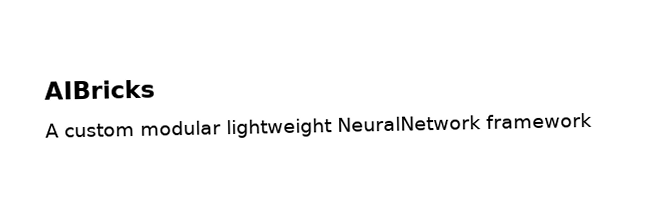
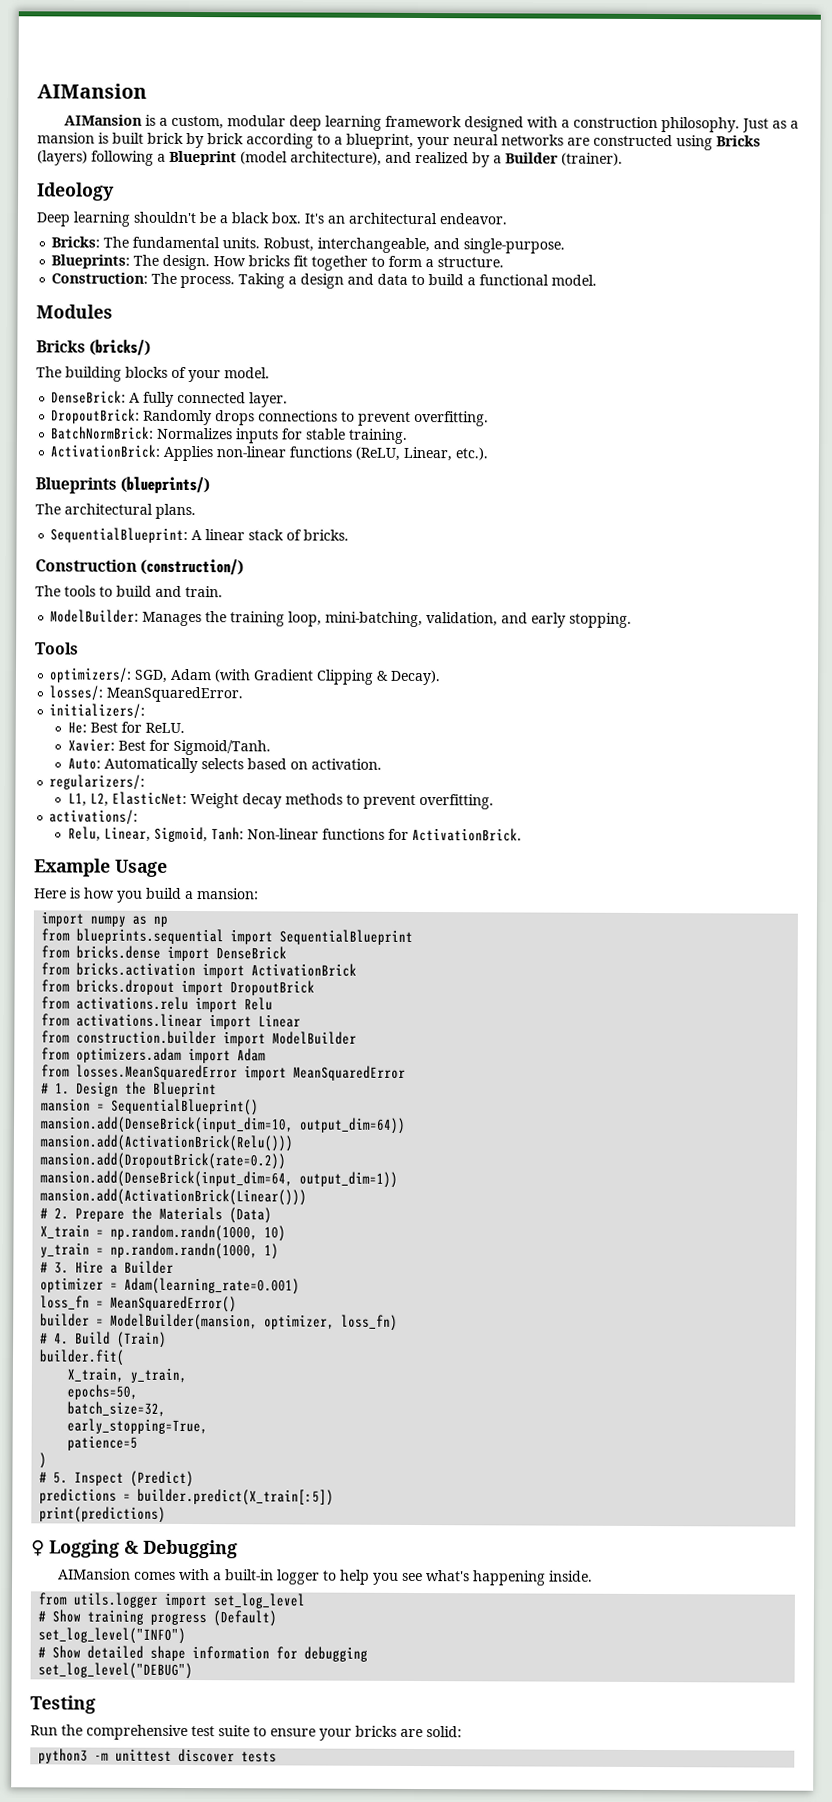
[44,79,155,100] [45,112,592,139] AIBricks // A custom modular lightweight NeuralNetwork framework -> [37,83,147,99] [63,114,799,133] [37,132,761,151] [37,150,623,168] [37,182,115,201] [36,211,508,227] [51,236,566,254] [51,254,505,271] [51,272,598,289] [36,304,113,319] [36,339,152,356] [36,366,270,383] [51,390,289,408] [51,408,490,427] [51,426,409,444] [50,444,489,462] [35,476,211,495] [35,503,196,520] [50,527,350,544] [35,558,245,576] [35,585,223,598] [50,609,633,628] [35,642,79,655] [49,667,442,686] [49,685,244,703] [49,703,146,719] [68,721,186,734] [68,738,272,756] [68,757,383,774] [49,774,146,790] [68,791,495,810] [49,809,139,825] [68,826,523,843] [34,858,168,877] [34,887,259,903] [41,911,169,927] [41,928,414,945] [41,945,288,962] [41,962,358,979] [41,979,316,996] [41,996,274,1013] [41,1013,302,1030] [41,1030,358,1047] [41,1047,267,1064] [41,1064,407,1081] [41,1081,218,1098] [41,1098,260,1116] [40,1116,407,1134] [40,1134,294,1152] [40,1152,287,1170] [40,1170,399,1188] [40,1188,308,1206] [40,1206,273,1224] [40,1224,287,1242] [40,1242,280,1260] [40,1260,175,1274] [40,1277,301,1295] [40,1295,238,1313] [40,1313,399,1331] [40,1331,168,1348] [39,1349,126,1366] [67,1367,188,1384] [67,1384,139,1400] [67,1401,167,1417] [67,1418,209,1435] [67,1435,139,1451] [39,1452,48,1469] [39,1470,195,1488] [39,1488,335,1506] [39,1506,167,1523] [31,1539,238,1559] [57,1568,593,1586] [38,1592,306,1609] [38,1609,278,1627] [38,1627,187,1645] [38,1645,369,1662] [38,1662,194,1680] [30,1695,96,1714] [30,1724,462,1741] [38,1748,278,1764] AIMansion // AIMansion is a custom, modular deep learning framework designed with a construction philosophy. Just as a mansion is built brick by brick according to a blueprint, your neural networks are constructed using Bricks (layers) following a Blueprint (model architecture), and realized by a Builder (trainer). // Ideology // Deep learning shouldn't be a black box. It's an architectural endeavor. // Bricks: The fundamental units. Robust, interchangeable, and single-purpose. // Blueprints: The design. How bricks fit together to form a structure. // Construction: The process. Taking a design and data to build a functional model. // Modules // Bricks (bricks/) // The building blocks of your model. // DenseBrick: A fully connected layer. // DropoutBrick: Randomly drops connections to prevent overfitting. // BatchNormBrick: Normalizes inputs for stable training. // ActivationBrick: Applies non-linear functions (ReLU, Linear, etc.). // Blueprints (blueprints/) // The architectural plans. // SequentialBlueprint: A linear stack of bricks. // Construction (construction/) // The tools to build and train. // ModelBuilder: Manages the training loop, mini-batching, validation, and early stopping. // Tools // optimizers/: SGD, Adam (with Gradient Clipping & Decay). // losses/: MeanSquaredError. // initializers/: // He: Best for ReLU. // Xavier: Best for Sigmoid/Tanh. // Auto: Automatically selects based on activation. // regularizers/: // L1, L2, ElasticNet: Weight decay methods to prevent overfitting. // activations/: // Relu, Linear, Sigmoid, Tanh: Non-linear functions for ActivationBrick. // Example Usage // Here is how you build a mansion: // import numpy as np // from blueprints.sequential import SequentialBlueprint // from bricks.dense import DenseBrick // from bricks.activation import ActivationBrick // from bricks.dropout import DropoutBrick // from activations.relu import Relu // from activations.linear import Linear // from construction.builder import ModelBuilder // from optimizers.adam import Adam // from losses.MeanSquaredError import MeanSquaredError // # 1. Design the Blueprint // mansion = SequentialBlueprint() // mansion.add(DenseBrick(input_dim=10, output_dim=64)) // mansion.add(ActivationBrick(Relu())) // mansion.add(DropoutBrick(rate=0.2)) // mansion.add(DenseBrick(input_dim=64, output_dim=1)) // mansion.add(ActivationBrick(Linear())) // # 2. Prepare the Materials (Data) // X_train = np.random.randn(1000, 10) // y_train = np.random.randn(1000, 1) // # 3. Hire a Builder // optimizer = Adam(learning_rate=0.001) // loss_fn = MeanSquaredError() // builder = ModelBuilder(mansion, optimizer, loss_fn) // # 4. Build (Train) // builder.fit( // X_train, y_train, // epochs=50, // batch_size=32, // early_stopping=True, // patience=5 // ) // # 5. Inspect (Predict) // predictions = builder.predict(X_train[:5]) // print(predictions) // ♀ Logging & Debugging // AIMansion comes with a built-in logger to help you see what's happening inside. // from utils.logger import set_log_level // # Show training progress (Default) // set_log_level("INFO") // # Show detailed shape information for debugging // set_log_level("DEBUG") // Testing // Run the comprehensive test suite to ensure your bricks are solid: // python3 -m unittest discover tests

